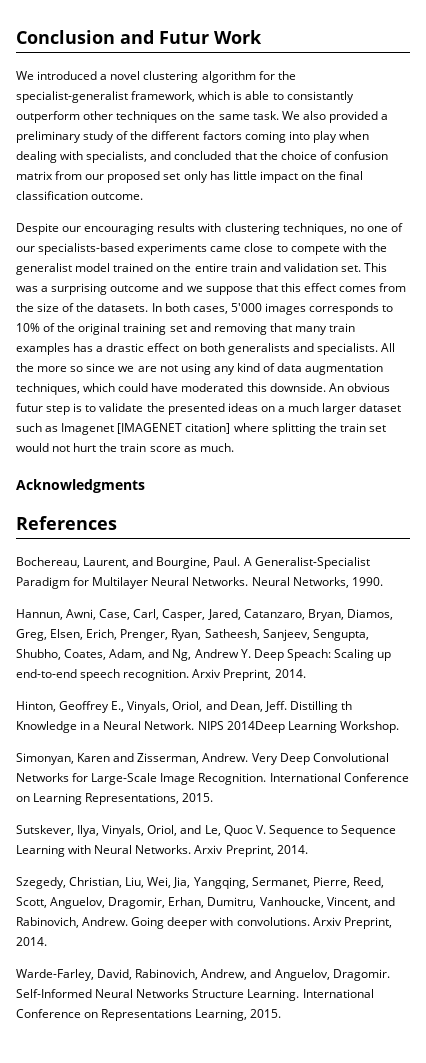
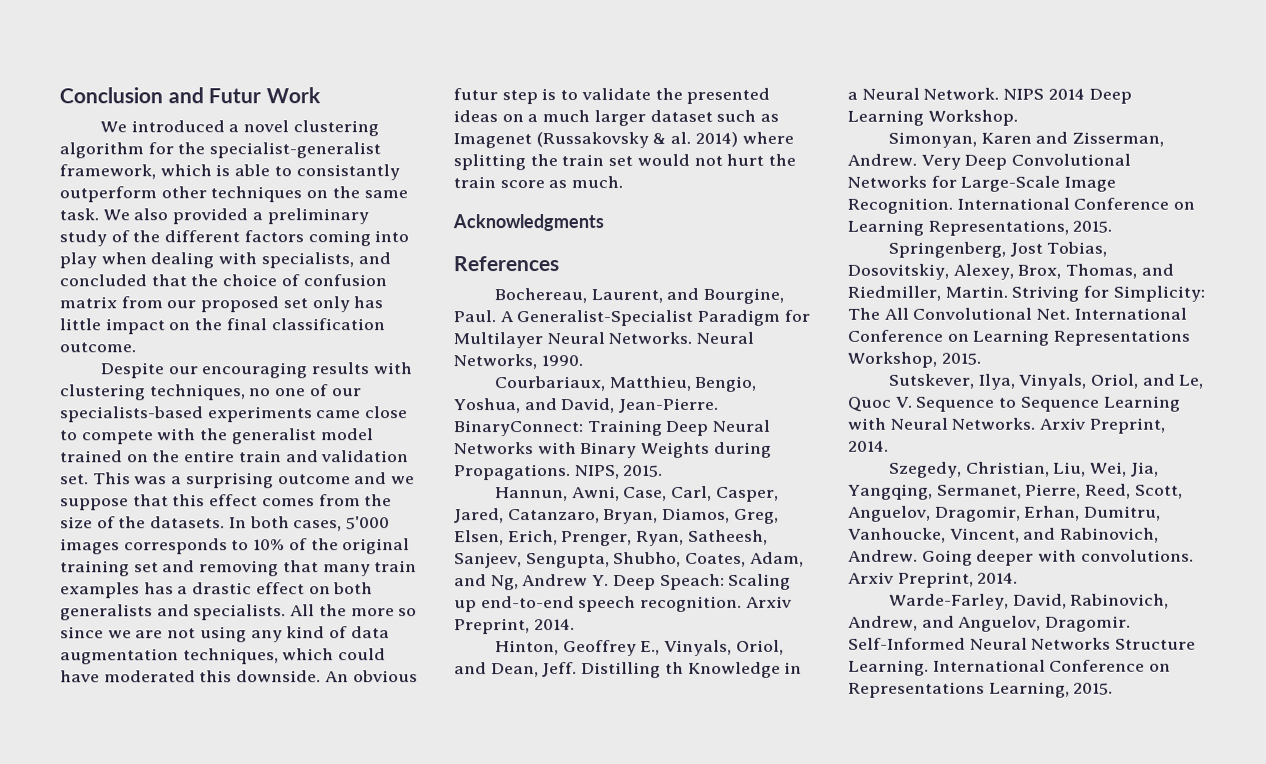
[117,423,231,434] [IMAGENET citation] -> [535,131,738,149] (Russakovsky & al. 2014)
(383, 581) none -> [493,375,758,392] [454,397,720,414] [454,419,772,437] [454,441,772,459] [454,464,664,481] // Courbariaux, Matthieu, Bengio, Yoshua, and David, Jean-Pierre. BinaryConnect: Training Deep Neural Networks with Binary Weights during Propagations. NIPS, 2015.
[226,721,285,733] 2014Deep -> [1047,88,1132,104] 2014 Deep
(214, 797) none -> [887,241,1108,258] [847,263,1174,280] [847,285,1205,302] [847,307,1187,320] [847,329,1191,346] [847,351,981,368] // Springenberg, Jost Tobias, Dosovitskiy, Alexey, Brox, Thomas, and Riedmiller, Martin. Striving for Simplicity: The All Convolutional Net. International Conference on Learning Representations Workshop, 2015.

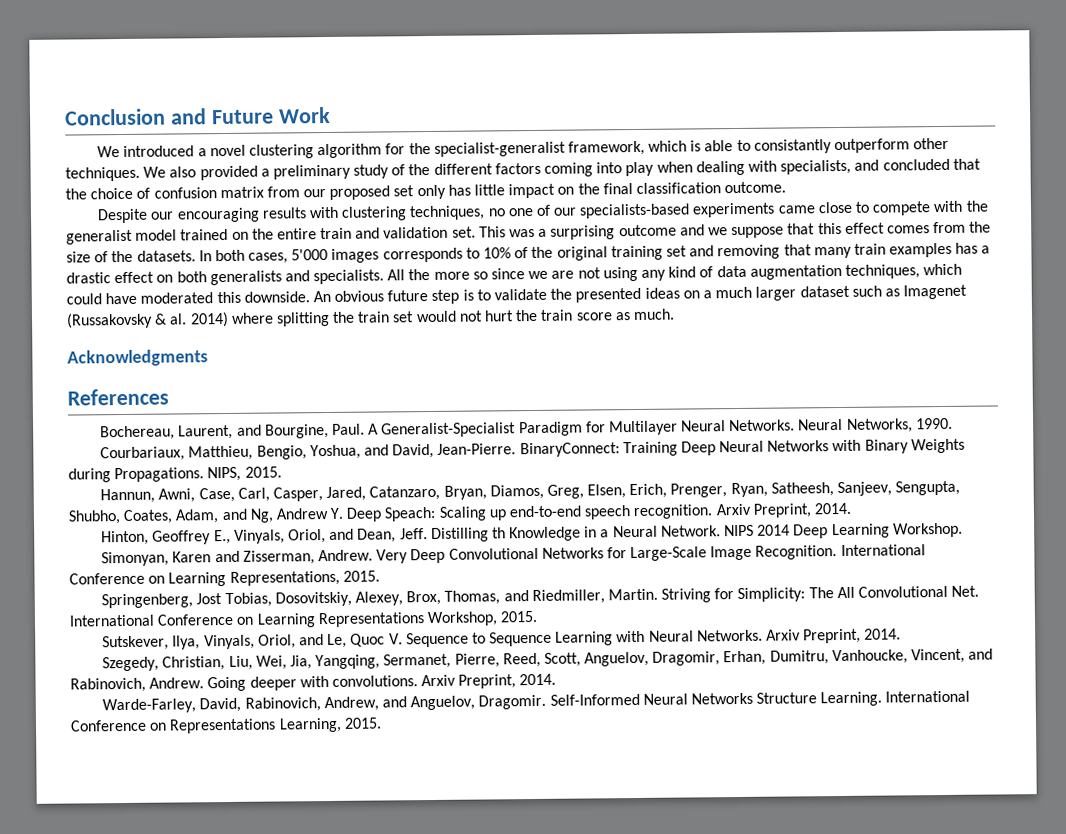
[208,88,262,104] Futur -> [210,109,274,125] Future
[210,186,408,203] [59,208,99,221] techniques on the same task. -> [65,166,140,182] techniques.
[453,88,498,101] futur -> [387,290,429,302] future

